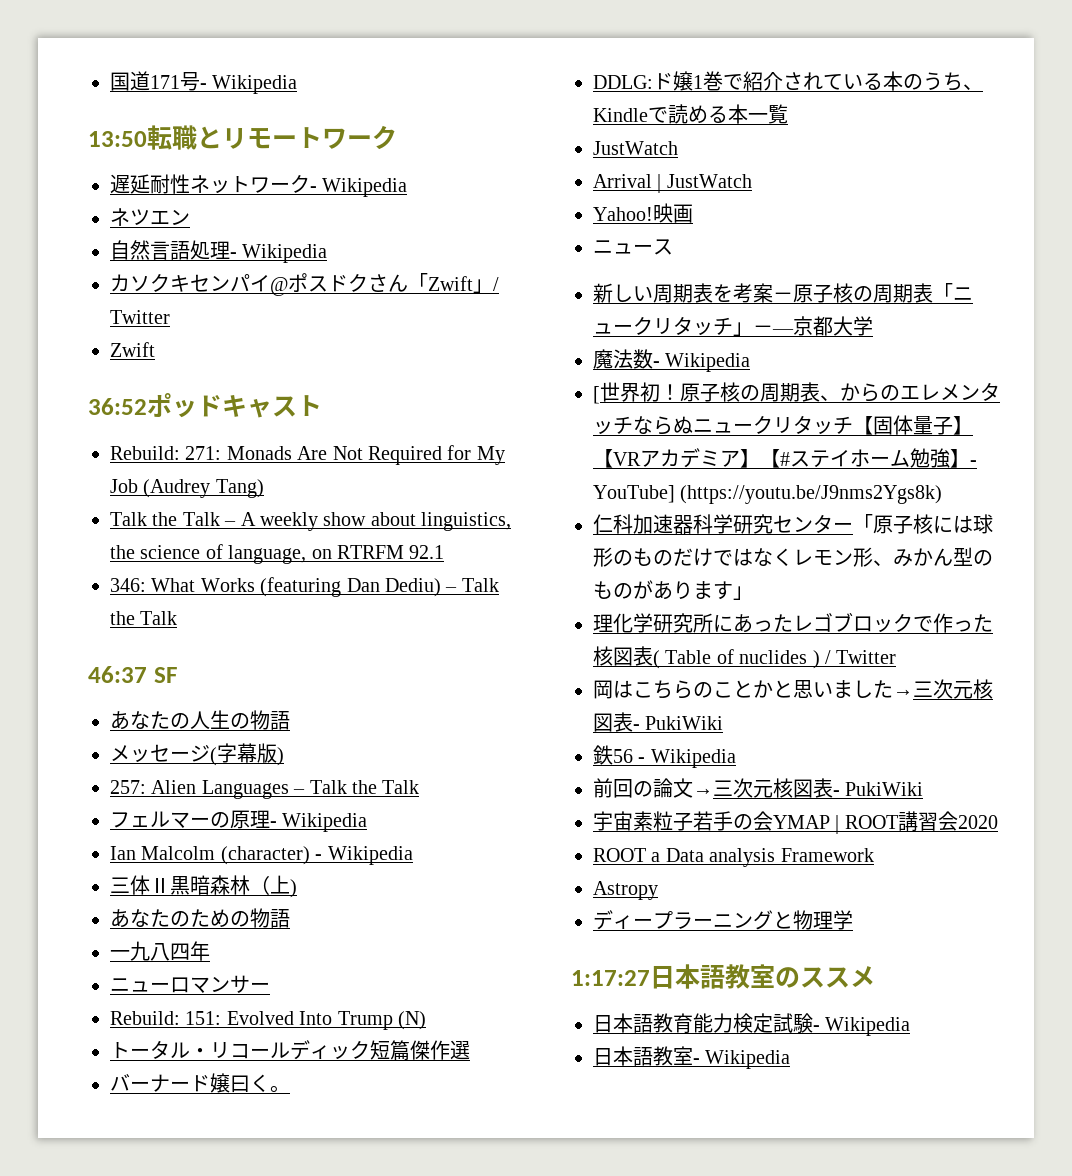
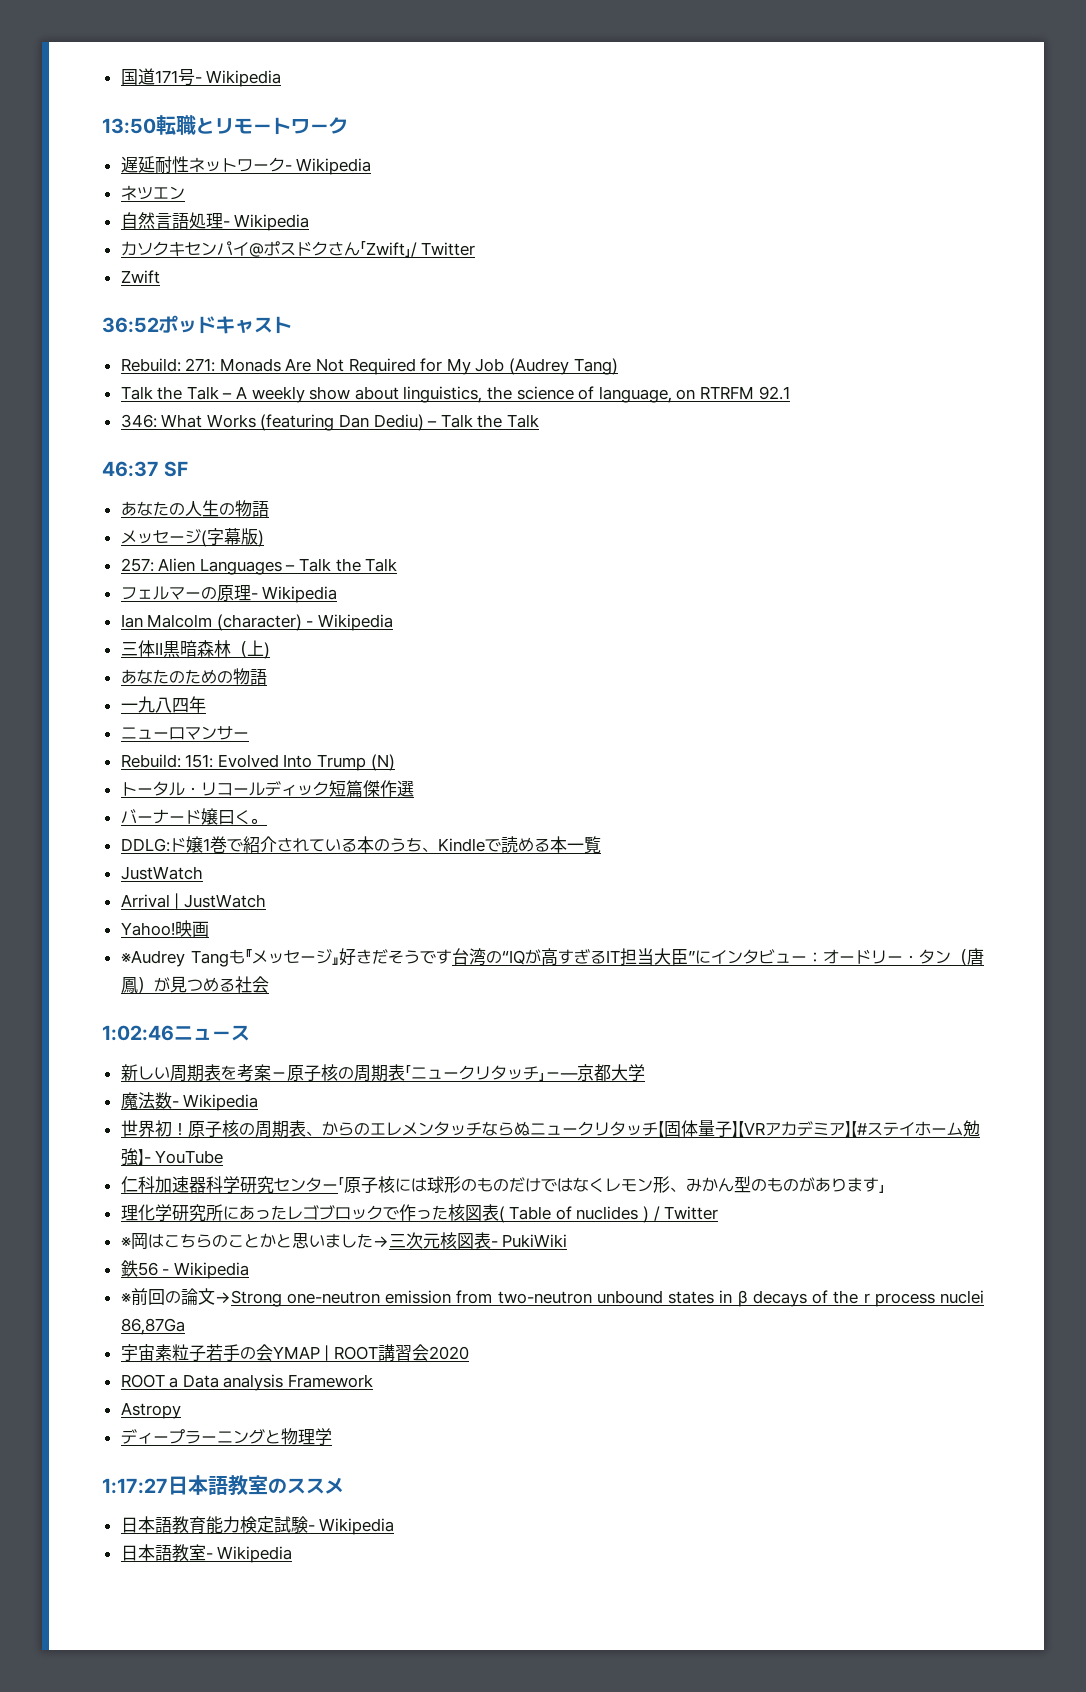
(693, 213) none -> [120,948,984,967] [120,976,269,993] [102,1025,174,1041] ※Audrey Tangも『メッセージ』好きだそうです台湾の“IQが高すぎるIT担当大臣”にインタビュー：オードリー・タン（唐鳳）が見つめる社会 // 1:02:46
[593,386,600,404] [ -> (259, 1102) none
[593,485,943,504] YouTube] (https://youtu.be/J9nms2Ygs8k) -> [155,1150,224,1164] YouTube
(897, 657) none -> [120,1237,131,1247] ※
(736, 758) none -> [120,1293,131,1303] ※
[693,778,924,798] →三次元核図表- PukiWiki -> [214,1290,984,1307] [120,1318,185,1335] →Strong one-neutron emission from two-neutron unbound states in β decays of the r process nuclei 86,87Ga

